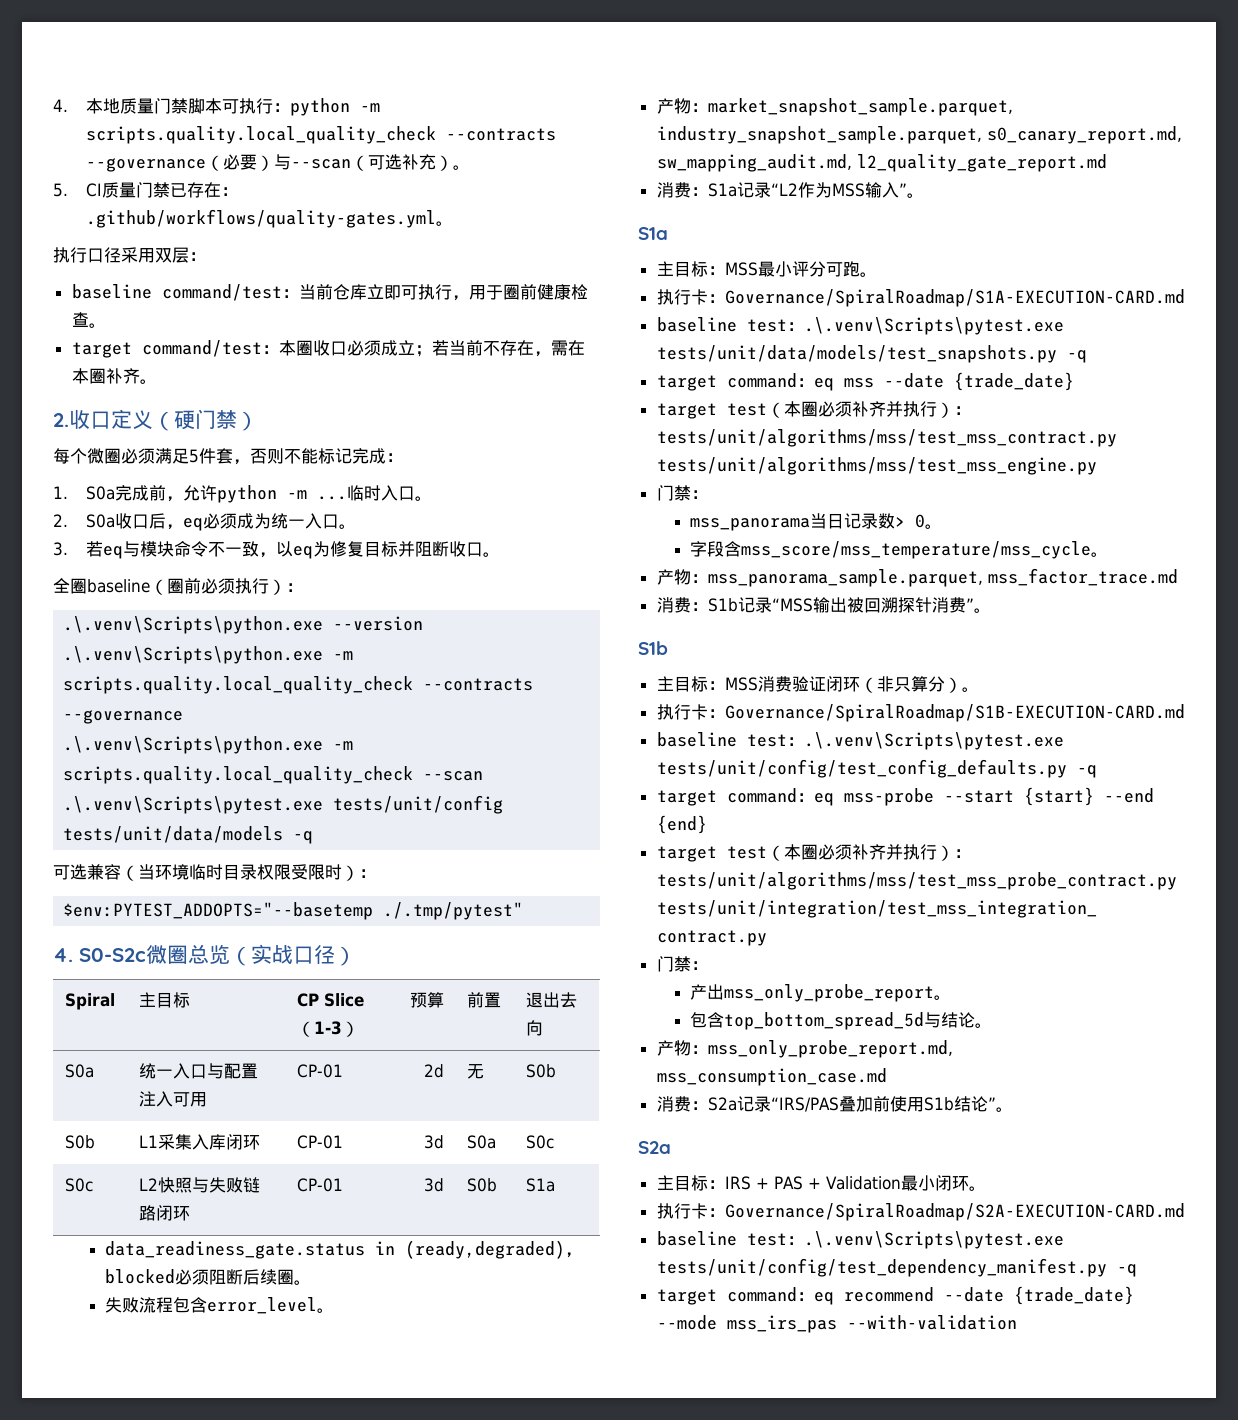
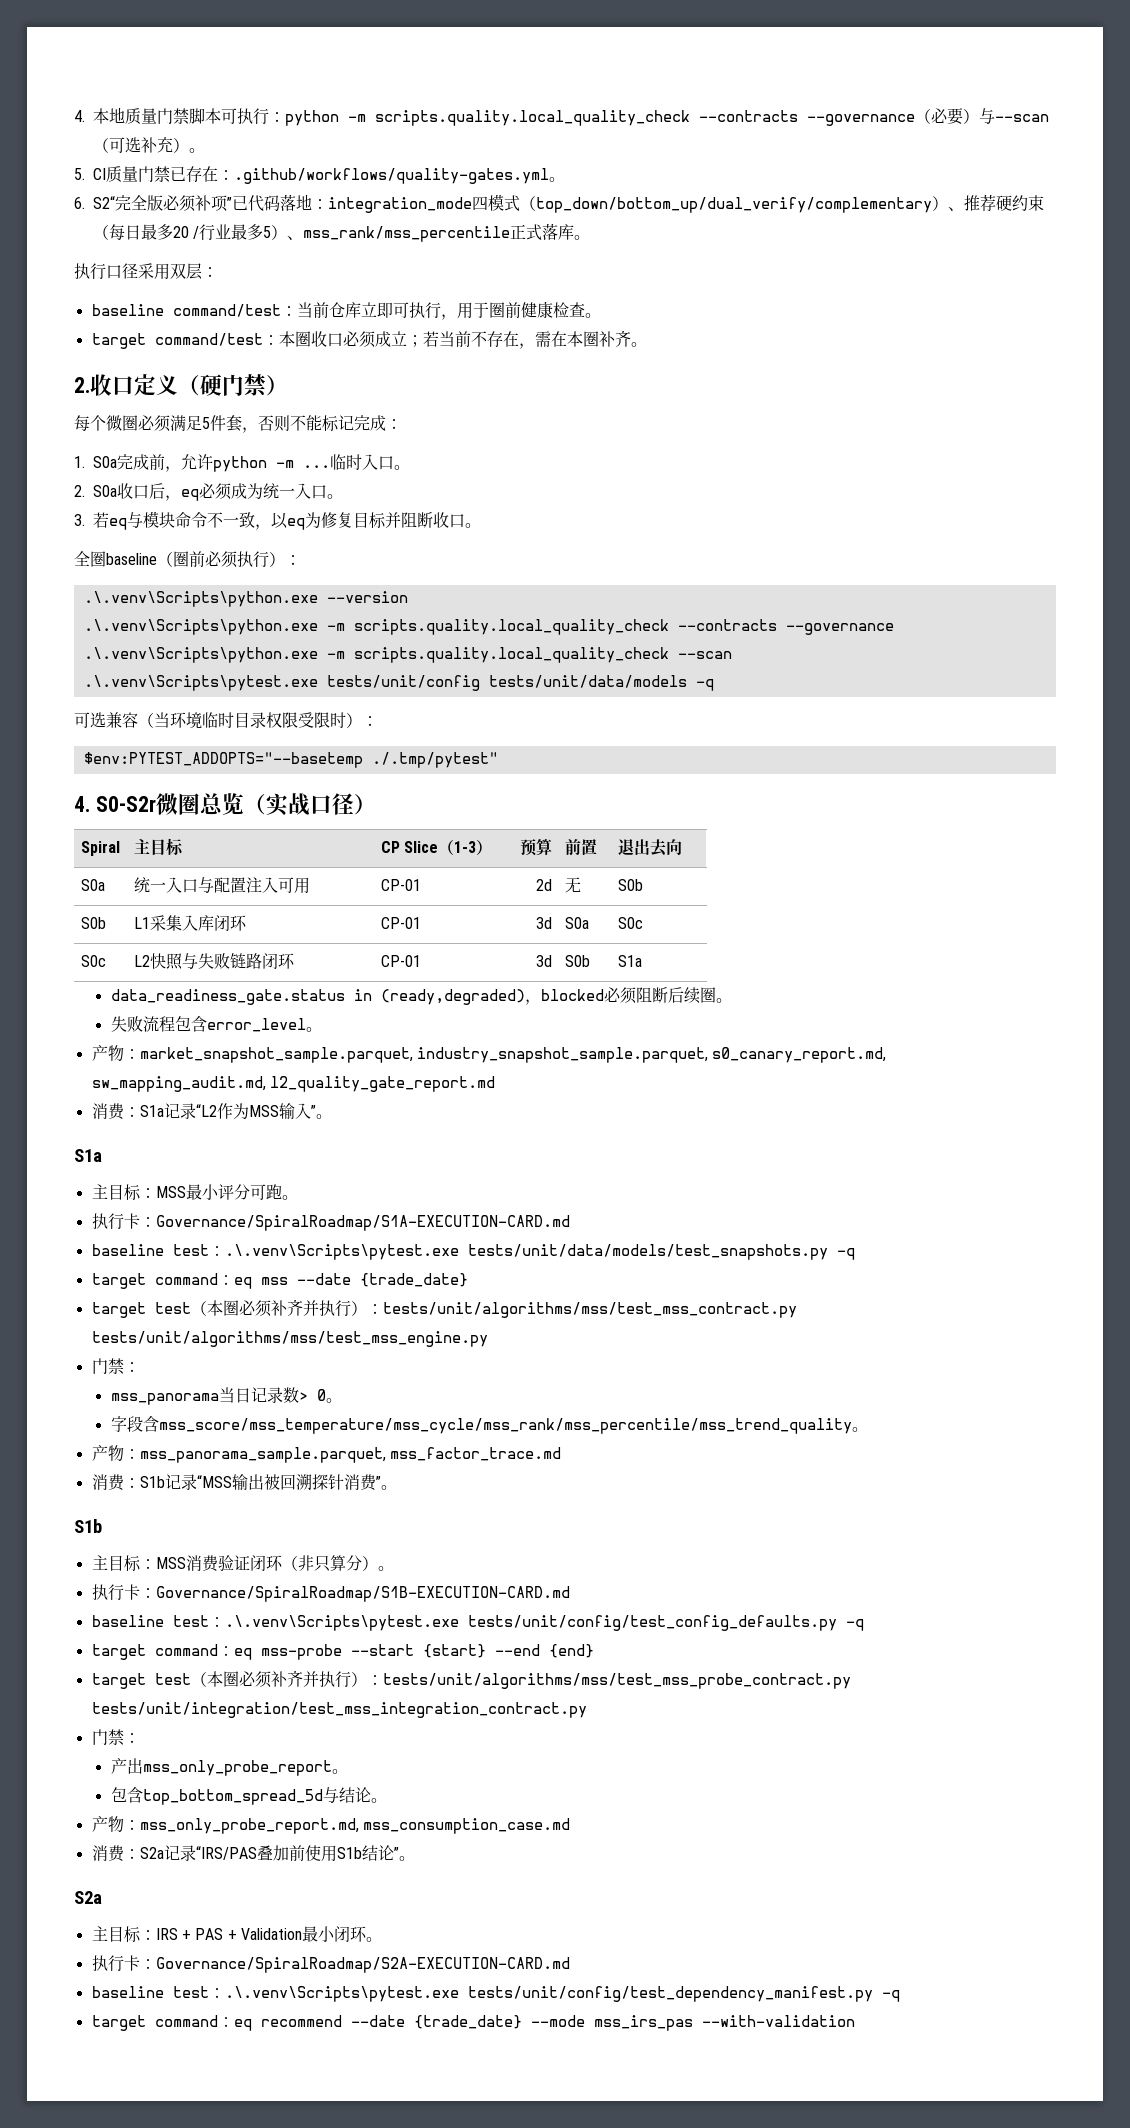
(454, 223) none -> [74,194,1044,213] [93,223,591,242] // 6. S2“完全版必须补项”已代码落地：integration_mode四模式（top_down/bottom_up/dual_verify/complementary）、推荐硬约束（每日最多20 /行业最多5）、mss_rank/mss_percentile正式落库。
[79,948,146,962] S0-S2c -> [95,796,156,812] S0-S2r
[741,541,1092,559] mss_score/mss_temperature/mss_cycle -> [158,1418,852,1434] mss_score/mss_temperature/mss_cycle/mss_rank/mss_percentile/mss_trend_quality

